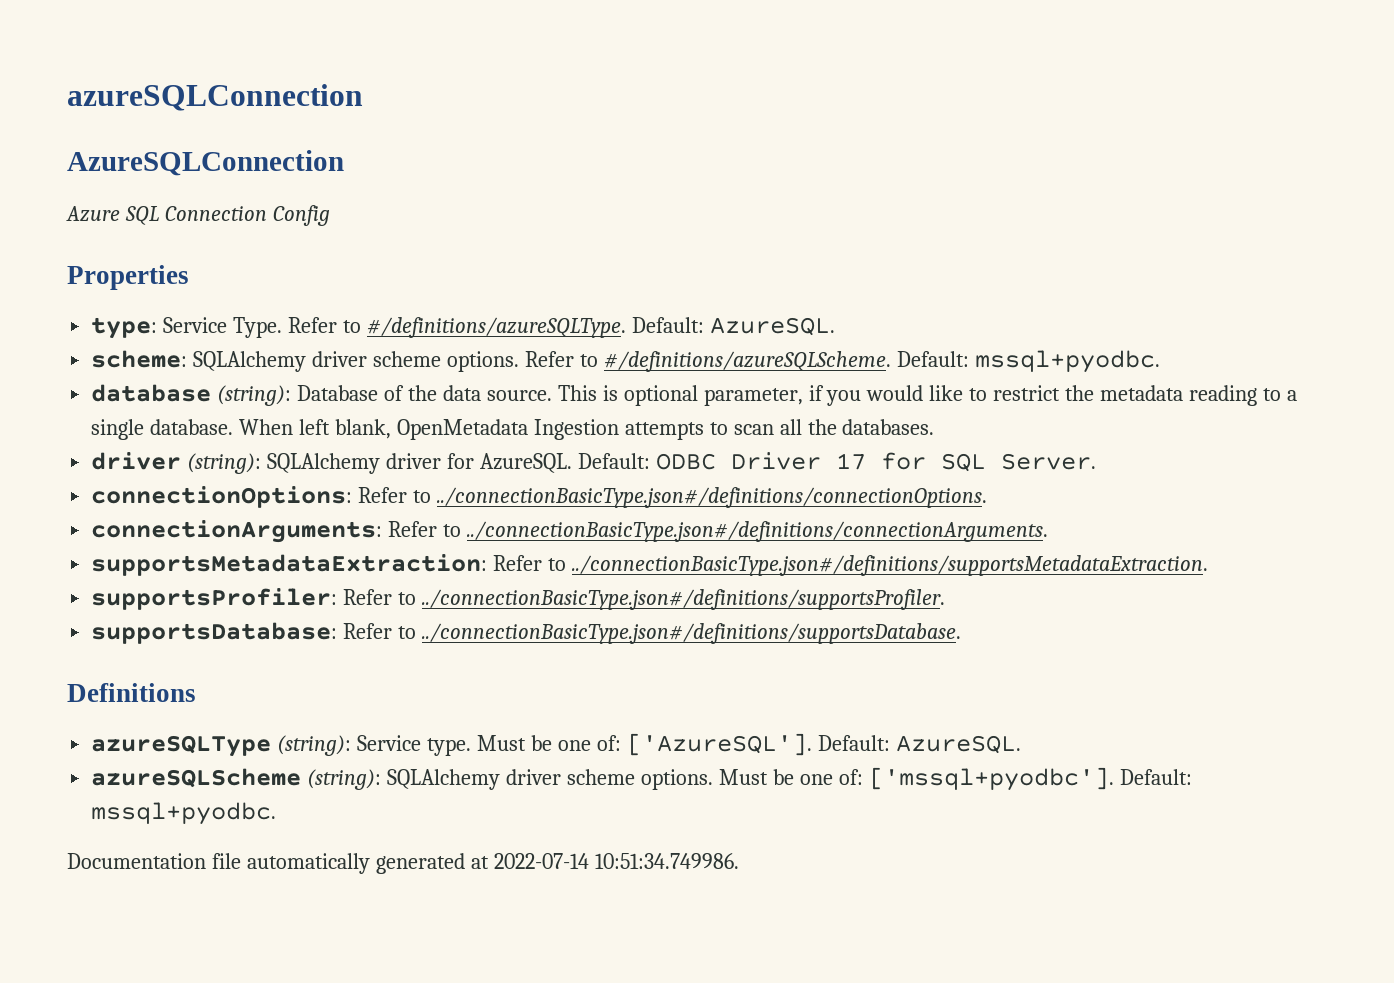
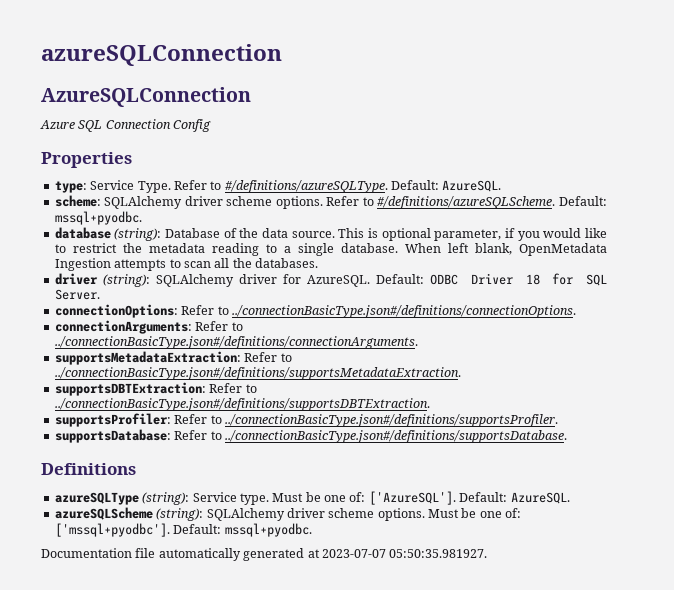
[835,453,866,470] 17 -> [525,274,540,285] 18
(1209, 565) none -> [54,382,257,396] [54,398,430,411] // supportsDBTExtraction: Refer to ../connectionBasicType.json#/definitions/supportsDBTExtraction.
[493,853,739,869] 2022-07-14 10:51:34.749986. -> [321,549,488,558] 2023-07-07 05:50:35.981927.

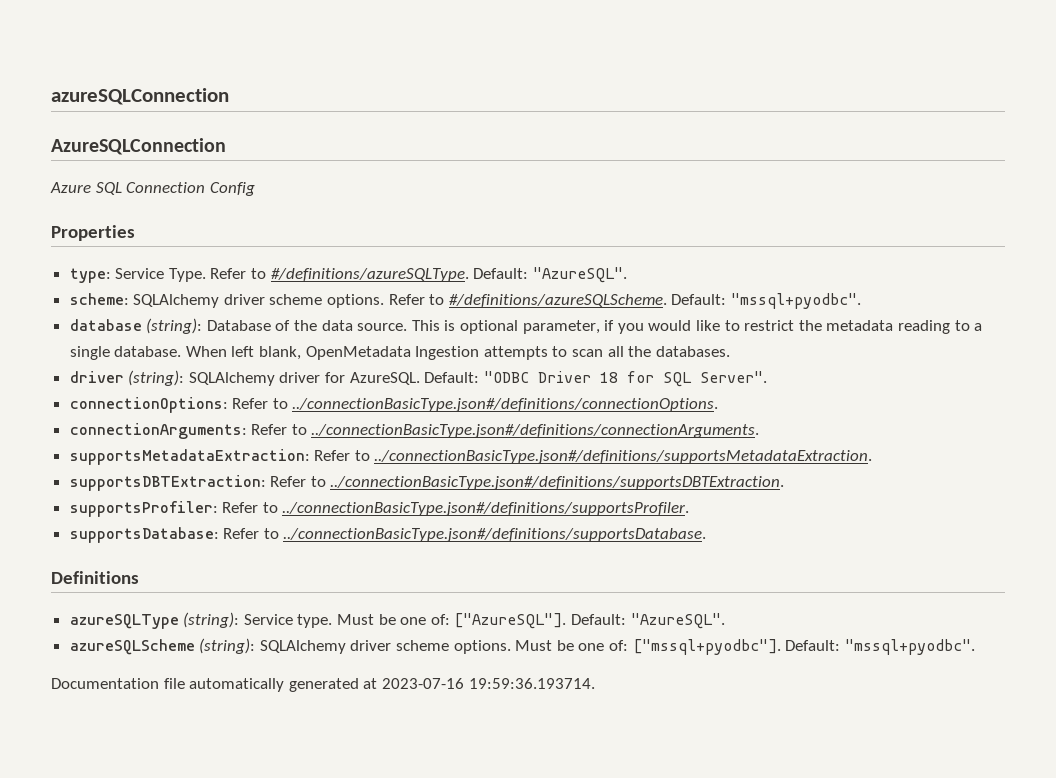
[442,180,502,192] AzureSQL. -> [532,267,627,283] "AzureSQL".
[54,211,142,225] mssql+pyodbc. -> [731,293,862,309] "mssql+pyodbc".
[430,274,459,285] ODBC -> [483,371,529,383] "ODBC
[54,289,100,300] Server. -> [699,371,767,383] Server".
[368,491,570,505] ['AzureSQL']. Default: AzureSQL. -> [454,613,725,629] ["AzureSQL"]. Default: "AzureSQL".
[54,523,312,537] ['mssql+pyodbc']. Default: mssql+pyodbc. -> [632,639,975,655] ["mssql+pyodbc"]. Default: "mssql+pyodbc".
[321,549,488,558] 2023-07-07 05:50:35.981927. -> [381,678,595,689] 2023-07-16 19:59:36.193714.

